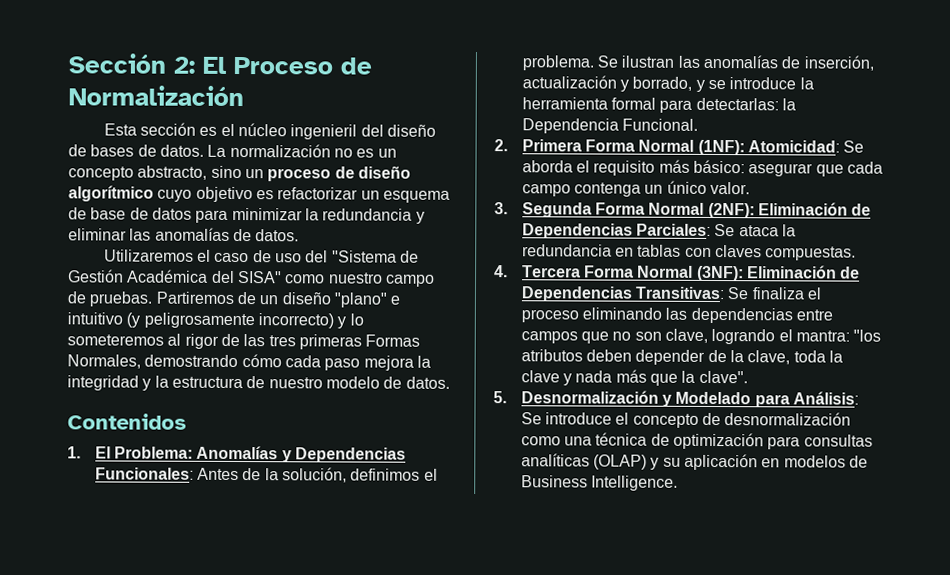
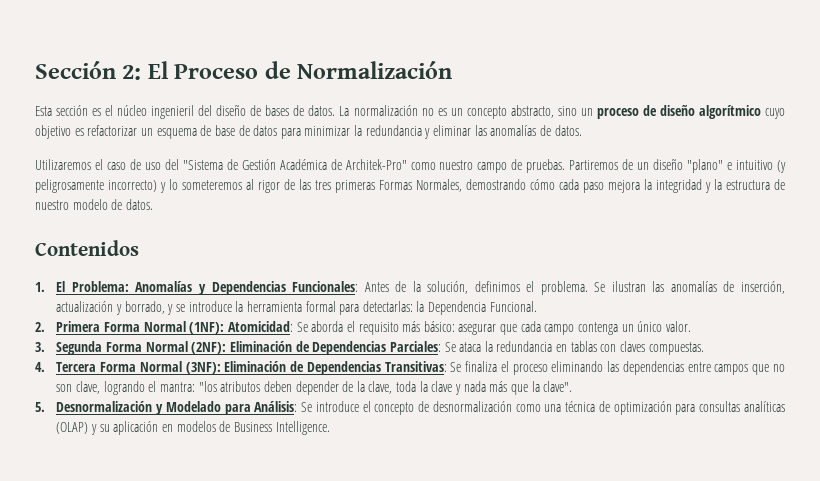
[211,270,282,284] del SISA" -> [330,159,407,170] de Architek-Pro"

